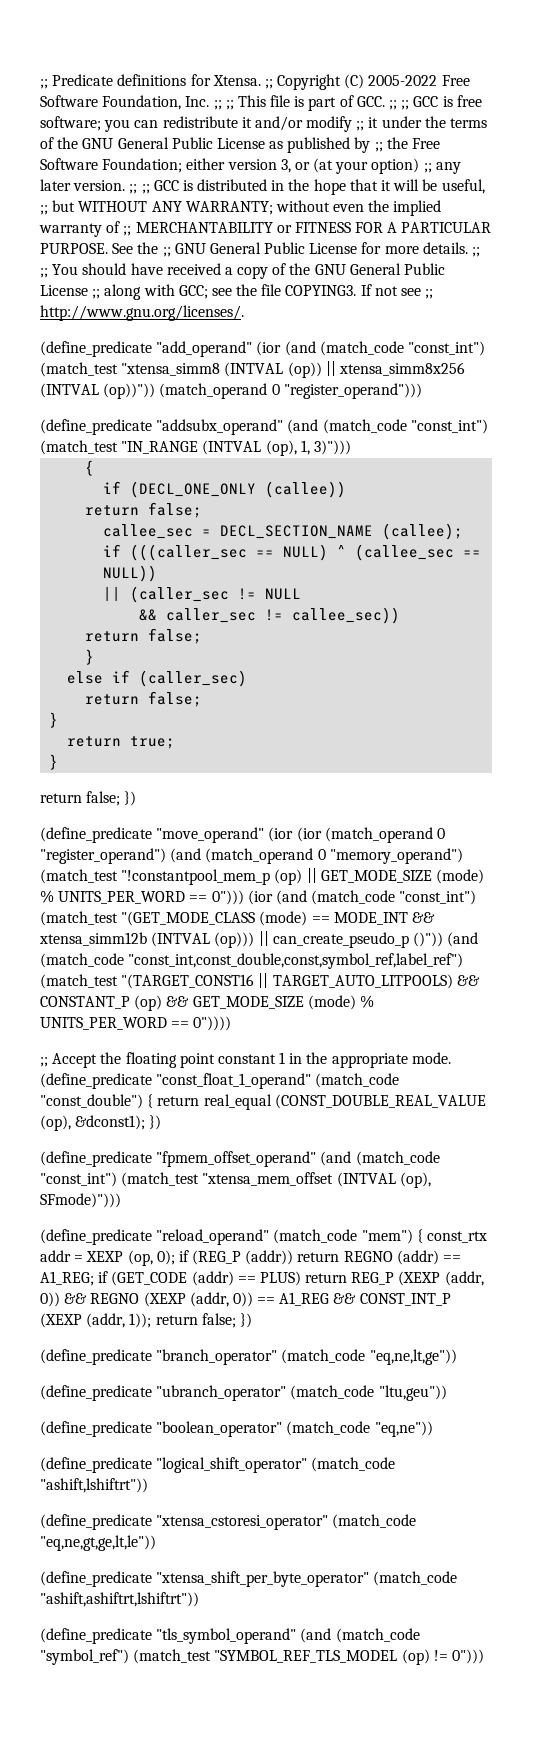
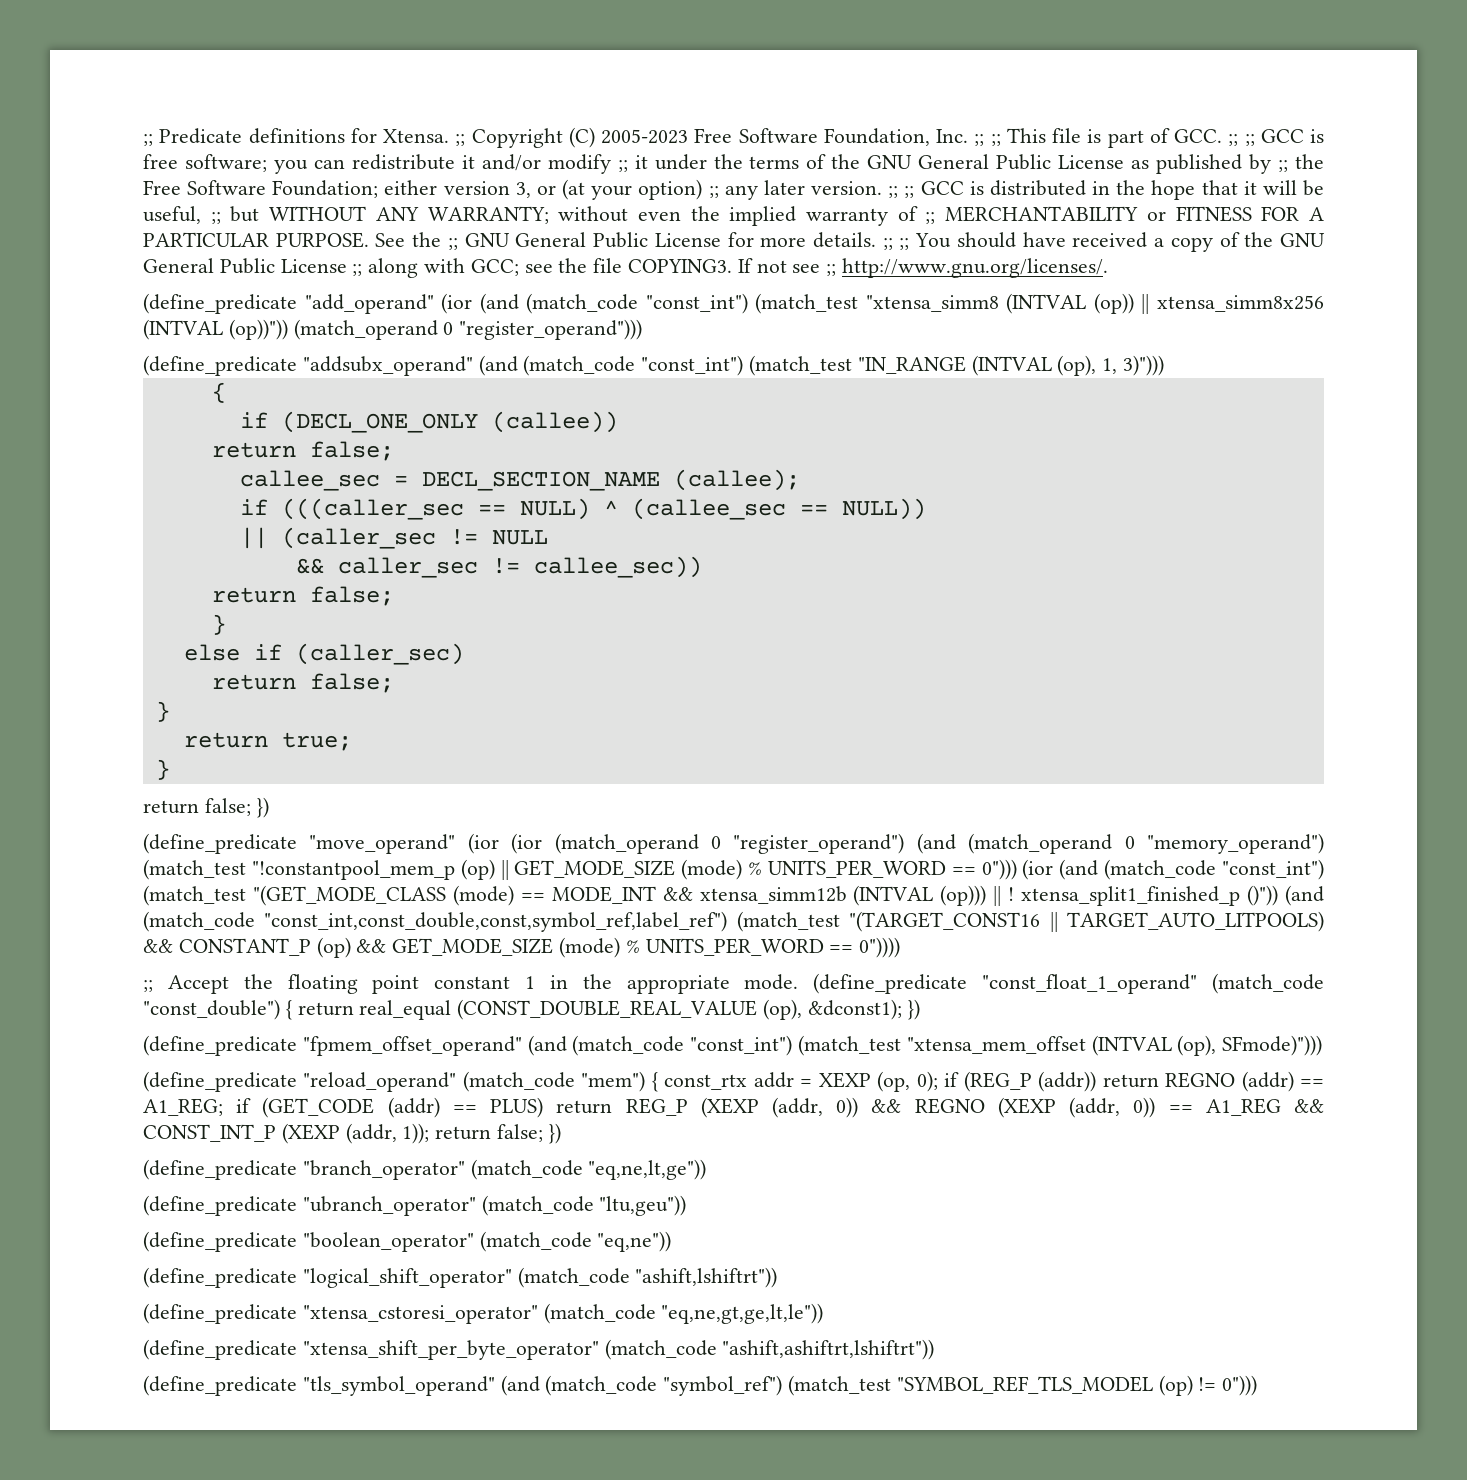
[368,75,438,86] 2005-2022 -> [601,129,688,144] 2005-2023
[272,932,409,948] can_create_pseudo_p -> [1008,886,1241,906] ! xtensa_split1_finished_p

